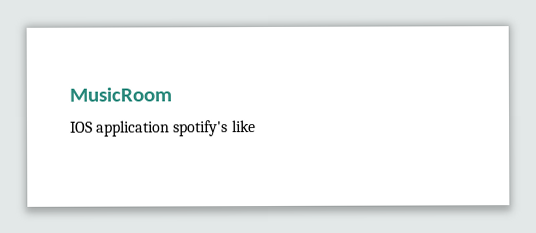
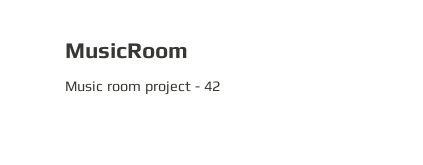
[70,120,256,137] IOS application spotify's like -> [65,81,220,95] Music room project - 42

